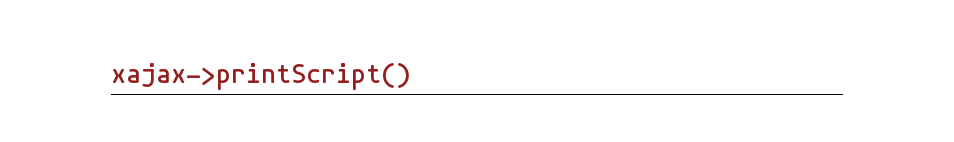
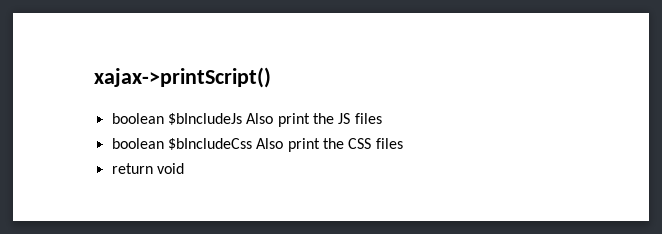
(411, 76) none -> [111,113,382,127] [111,138,403,152] [111,163,184,174] // boolean $bIncludeJs Also print the JS files // boolean $bIncludeCss Also print the CSS files // return void

